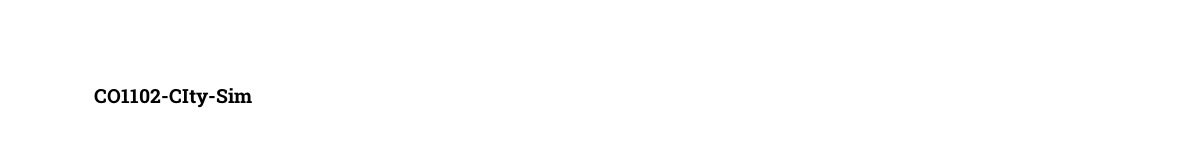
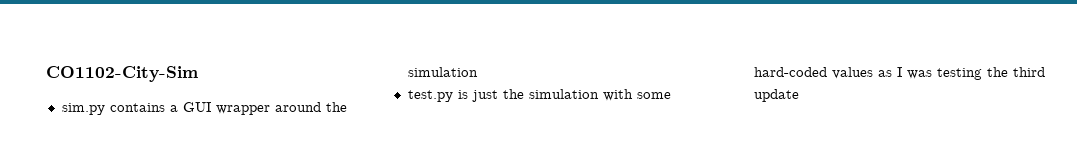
[94,88,252,108] CO1102-CIty-Sim -> [46,66,198,82] [61,102,347,115] [407,67,478,77] [407,89,671,102] [753,67,1045,80] [753,89,799,102] CO1102-City-Sim // sim.py contains a GUI wrapper around the simulation // test.py is just the simulation with some hard-coded values as I was testing the third update

